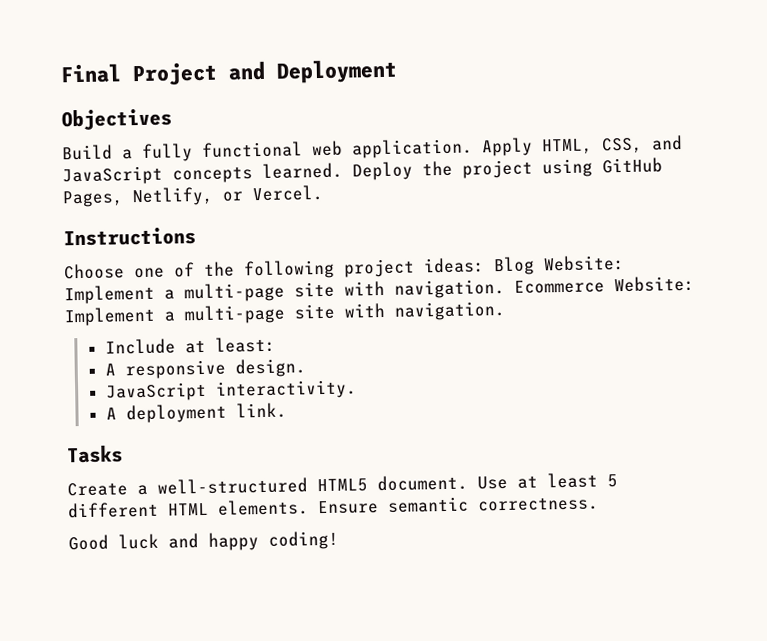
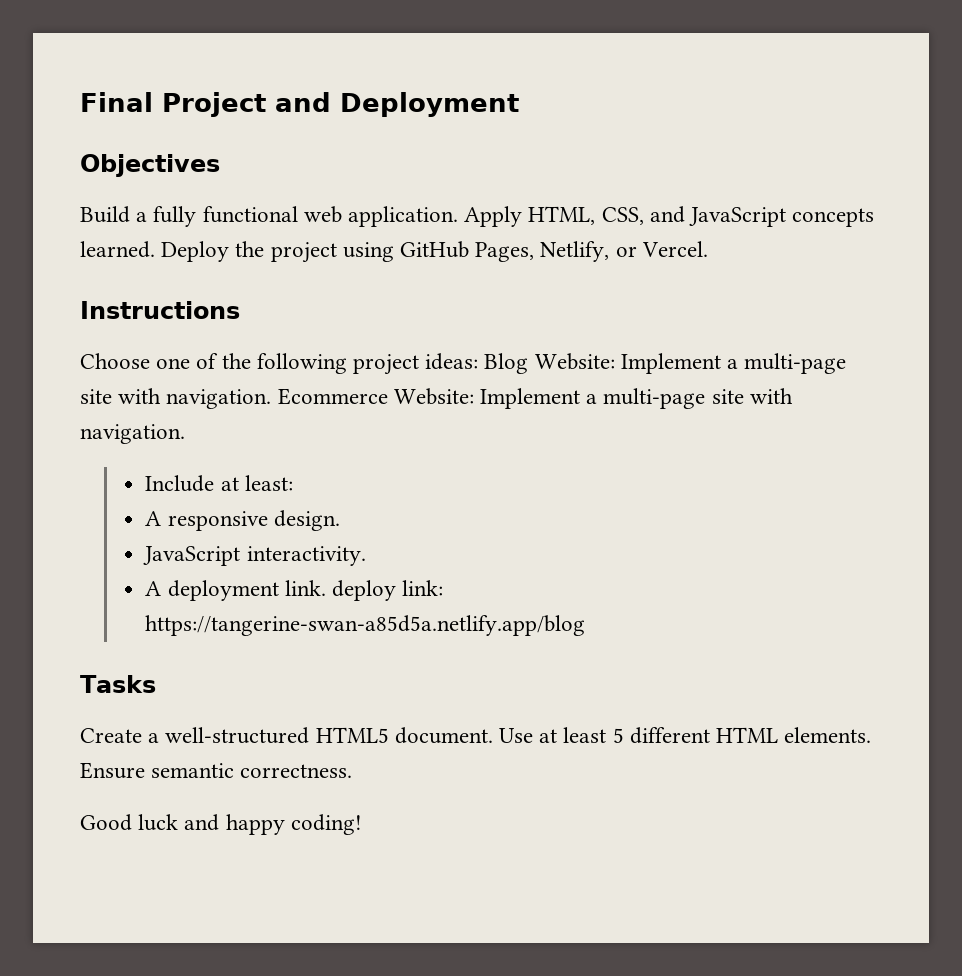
(287, 410) none -> [331,580,444,601] [145,615,586,636] deploy link: https://tangerine-swan-a85d5a.netlify.app/blog

